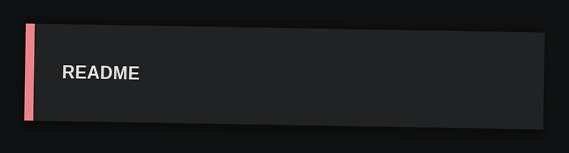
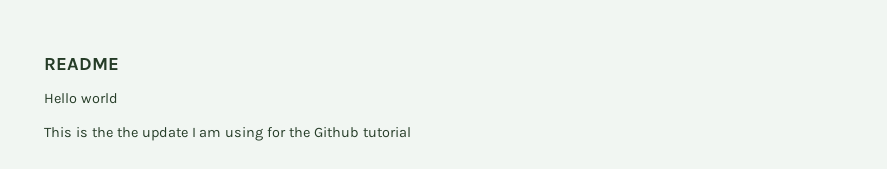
(141, 72) none -> [44,93,118,104] [44,127,412,141] // Hello world // This is the the update I am using for the Github tutorial

